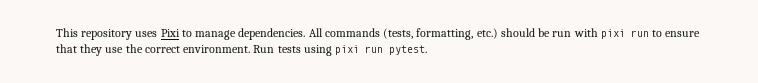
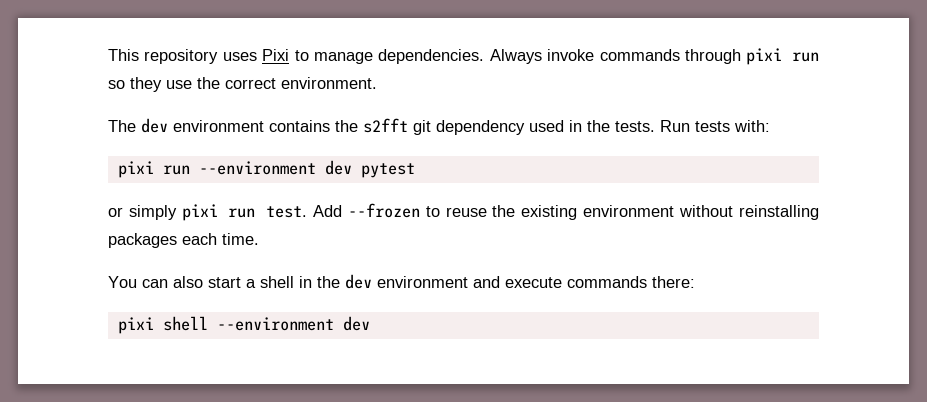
[308,28,701,40] [56,44,77,53] All commands (tests, formatting, etc.) should be run with pixi run to ensure that -> [489,48,819,65] [108,80,125,89] Always invoke commands through pixi run so
(251, 49) none -> [108,118,655,135] // The dev environment contains the s2fft git dependency used in the tests.
[303,45,428,56] using pixi run pytest. -> [734,120,770,132] [117,160,415,178] [108,203,819,221] [108,233,259,248] [108,274,695,289] [117,316,370,334] with: // pixi run --environment dev pytest // or simply pixi run test. Add --frozen to reuse the existing environment without reinstalling packages each time. // You can also start a shell in the dev environment and execute commands there: // pixi shell --environment dev

